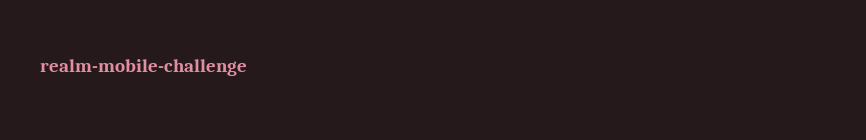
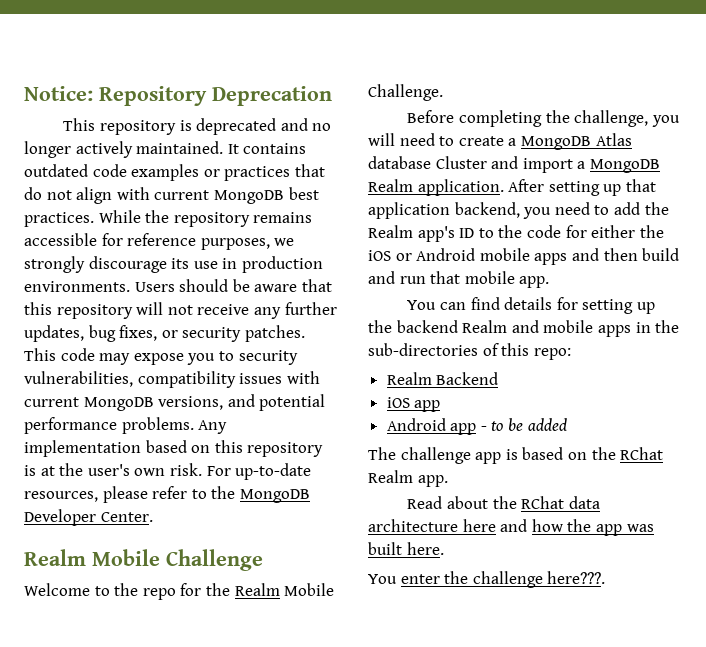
[40,59,247,76] realm-mobile-challenge -> [24,86,332,106] [63,118,332,135] [24,141,307,158] [24,164,325,181] [24,187,319,204] [24,210,313,227] [24,233,295,250] [24,256,323,273] [24,279,332,292] [24,302,337,319] [24,325,305,342] [24,348,298,365] [24,371,320,388] [24,394,326,411] [24,417,228,434] [24,440,324,457] [24,463,312,480] [24,486,310,503] [24,509,153,526] [24,549,263,571] [24,583,335,600] [368,84,443,101] [407,110,680,127] [368,133,632,150] [368,156,660,173] [368,179,656,196] [368,202,669,219] [368,225,664,242] [368,248,680,265] [368,271,550,288] [407,297,655,314] [368,320,680,337] [368,343,571,360] [386,372,499,385] [386,397,441,412] [386,418,567,435] [368,447,664,464] [368,470,448,487] [407,496,600,509] [368,519,654,536] [368,542,444,555] [368,571,606,588] Notice: Repository Deprecation // This repository is deprecated and no longer actively maintained. It contains outdated code examples or practices that do not align with current MongoDB best practices. While the repository remains accessible for reference purposes, we strongly discourage its use in production environments. Users should be aware that this repository will not receive any further updates, bug fixes, or security patches. This code may expose you to security vulnerabilities, compatibility issues with current MongoDB versions, and potential performance problems. Any implementation based on this repository is at the user's own risk. For up-to-date resources, please refer to the MongoDB Developer Center. // Realm Mobile Challenge // Welcome to the repo for the Realm Mobile Challenge. // Before completing the challenge, you will need to create a MongoDB Atlas database Cluster and import a MongoDB Realm application. After setting up that application backend, you need to add the Realm app's ID to the code for either the iOS or Android mobile apps and then build and run that mobile app. // You can find details for setting up the backend Realm and mobile apps in the sub-directories of this repo: // Realm Backend // iOS app // Android app - to be added // The challenge app is based on the RChat Realm app. // Read about the RChat data architecture here and how the app was built here. // You enter the challenge here???.

